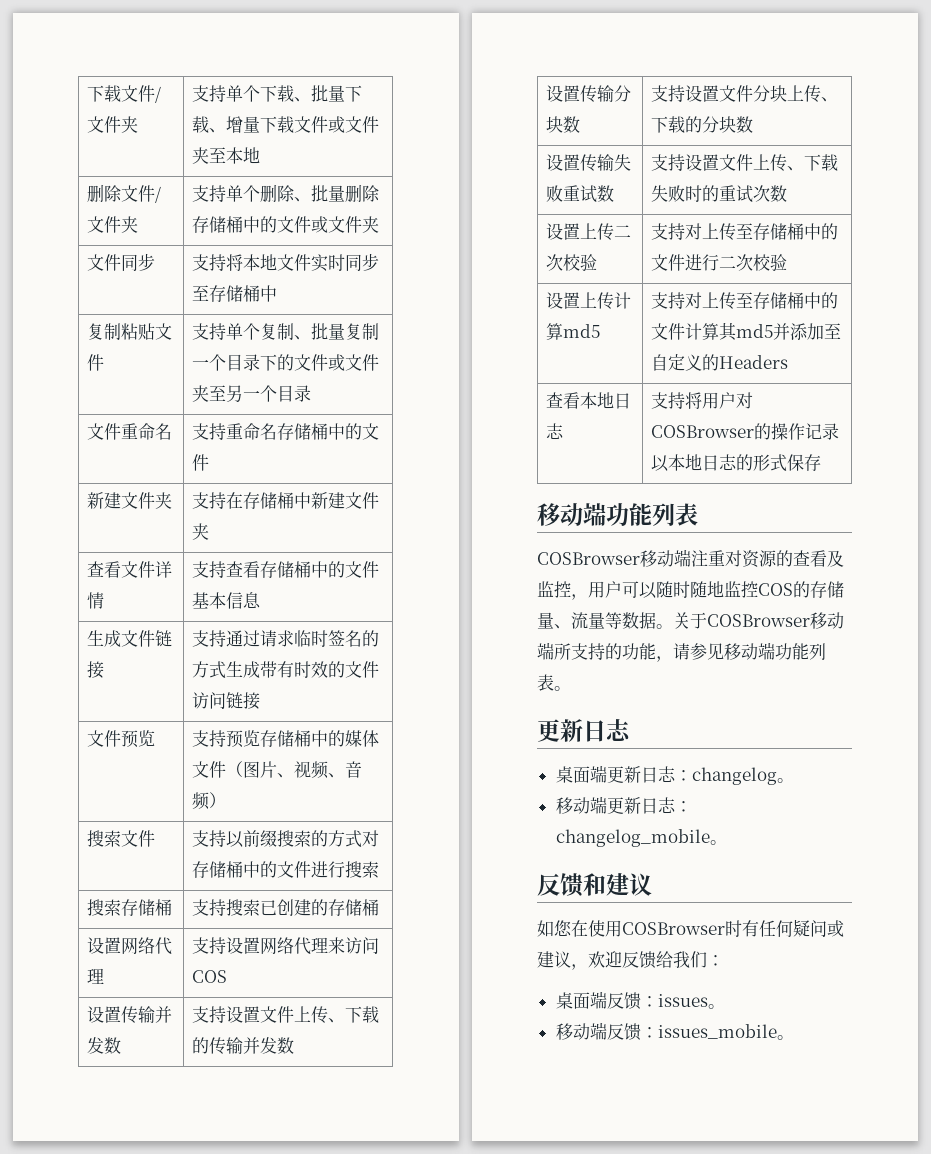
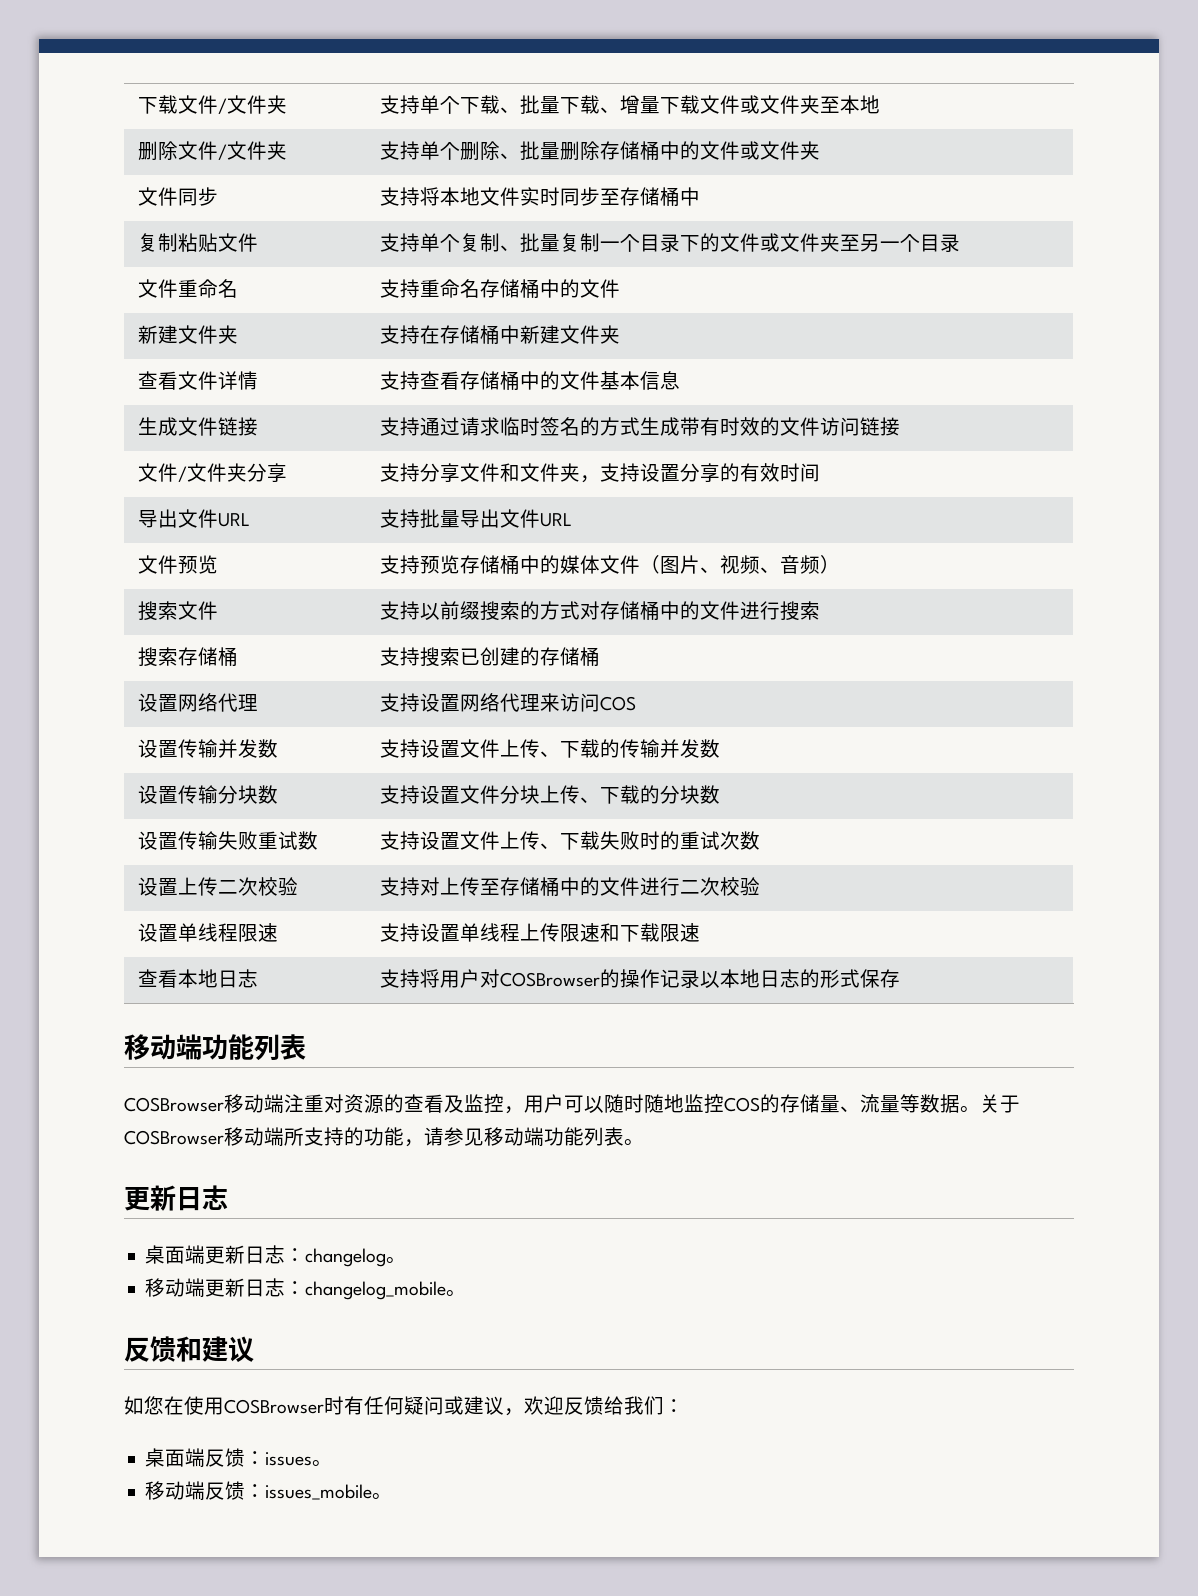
(261, 701) none -> [137,463,287,483] [379,463,820,483] [137,509,250,528] [379,509,572,529] // 文件/文件夹分享 | 支持分享文件和文件夹，支持设置分享的有效时间 // 导出文件URL | 支持批量导出文件URL
[580,292,632,310] [546,323,601,340] [651,292,839,310] [651,322,842,341] [651,354,789,371] 上传计算md5 | 支持对上传至存储桶中的文件计算其md5并添加至自定义的Headers -> [177,923,278,942] [379,923,700,942] 单线程限速 | 支持设置单线程上传限速和下载限速

